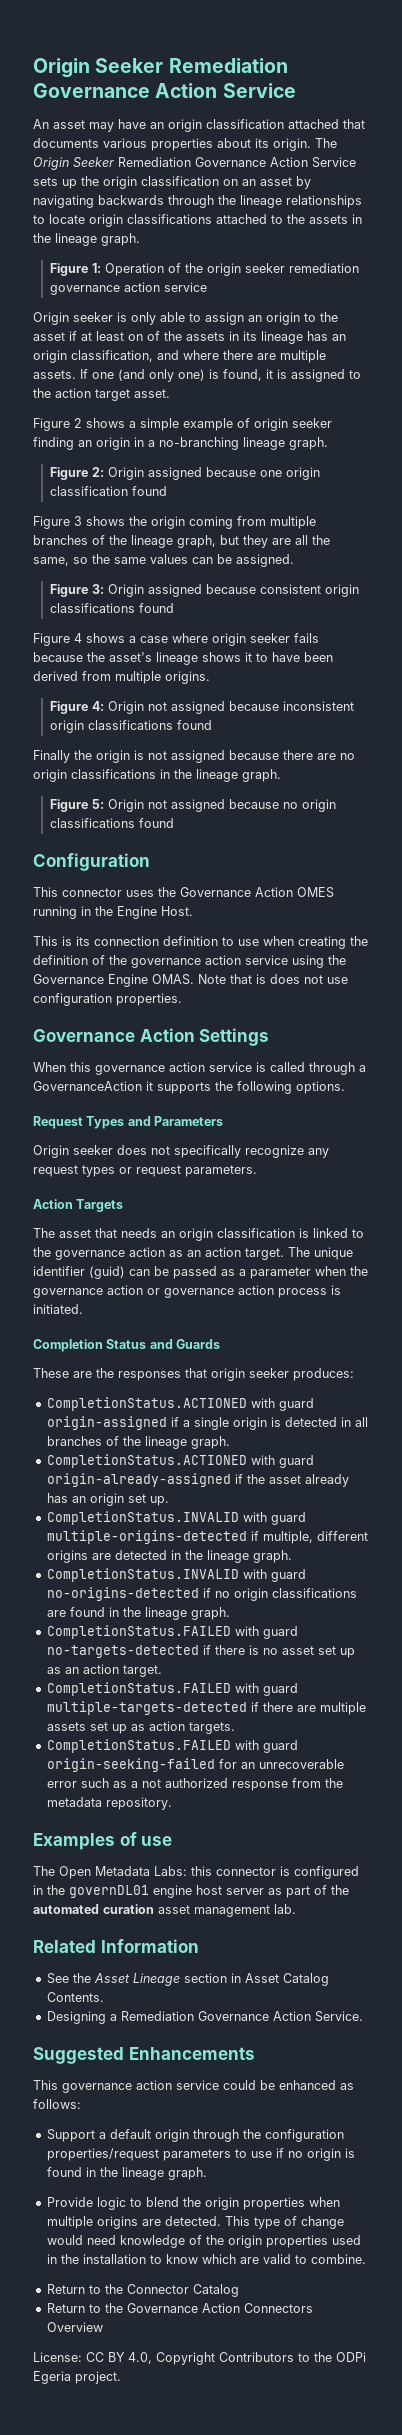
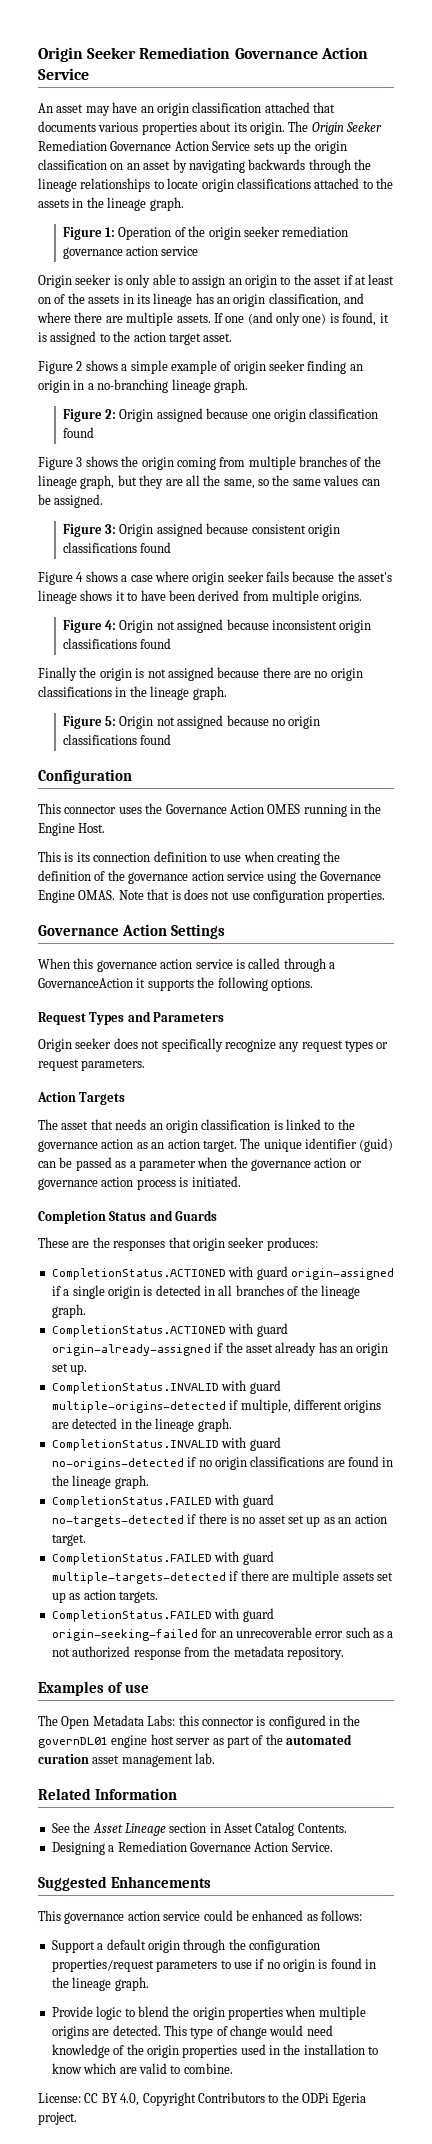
[46,2284,239,2297] [46,2303,313,2313] [46,2322,103,2332] // Return to the Connector Catalog // Return to the Governance Action Connectors Overview -> (233, 2068) none

